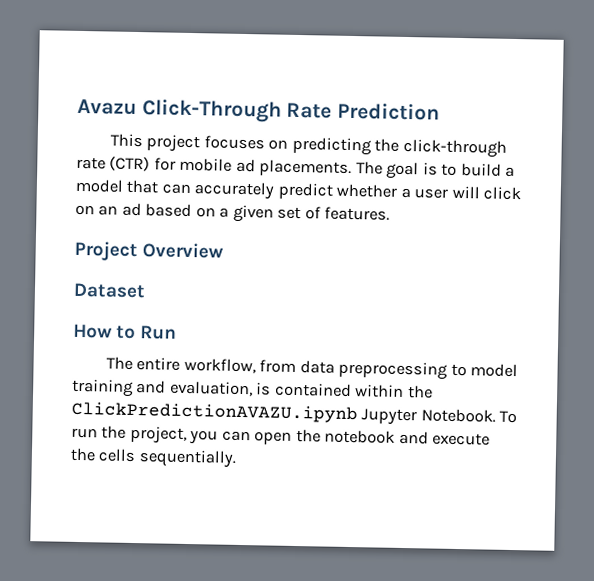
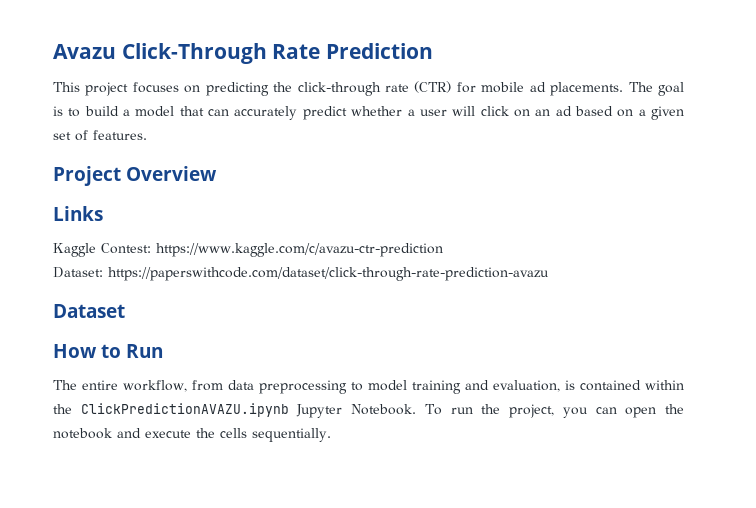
(225, 250) none -> [53,206,103,221] [53,243,443,257] [53,267,549,281] // Links // Kaggle Contest: https://www.kaggle.com/c/avazu-ctr-prediction // Dataset: https://paperswithcode.com/dataset/click-through-rate-prediction-avazu

